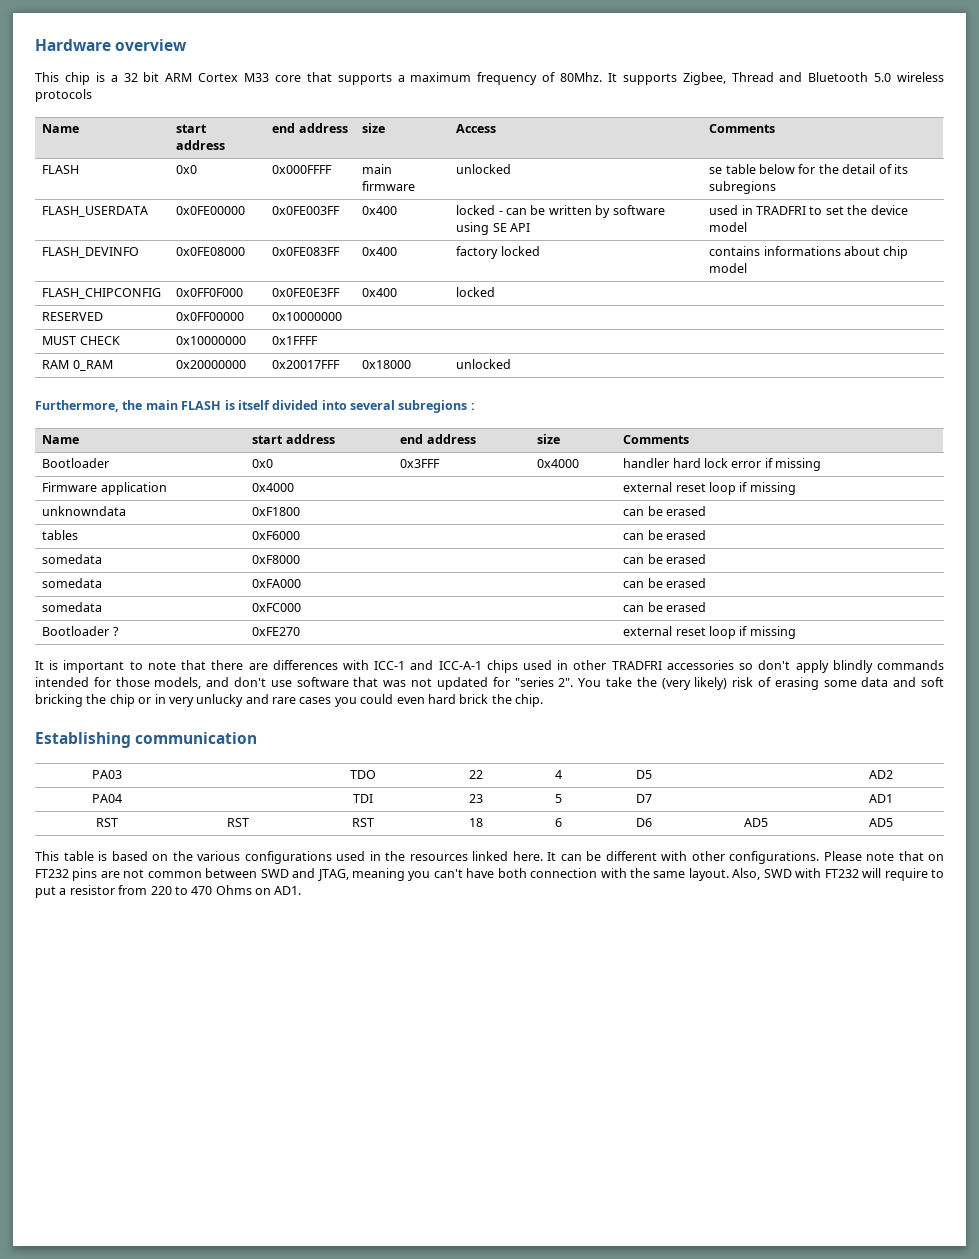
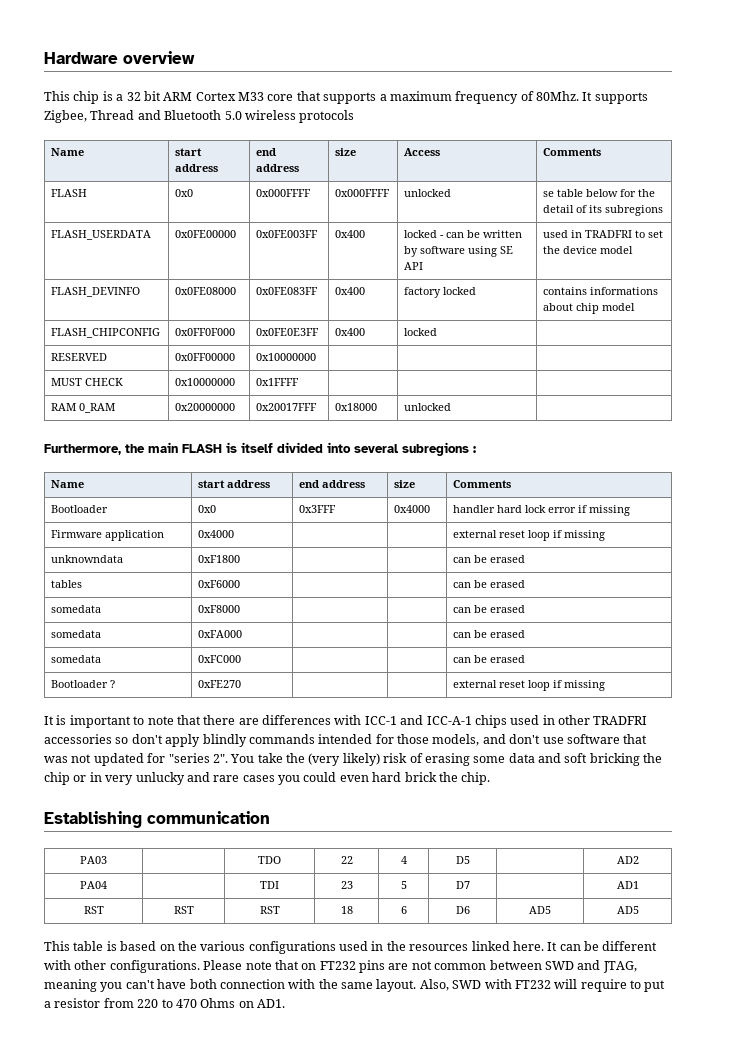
[362,164,393,174] [362,181,416,191] main firmware -> [335,189,391,197] 0x000FFFF

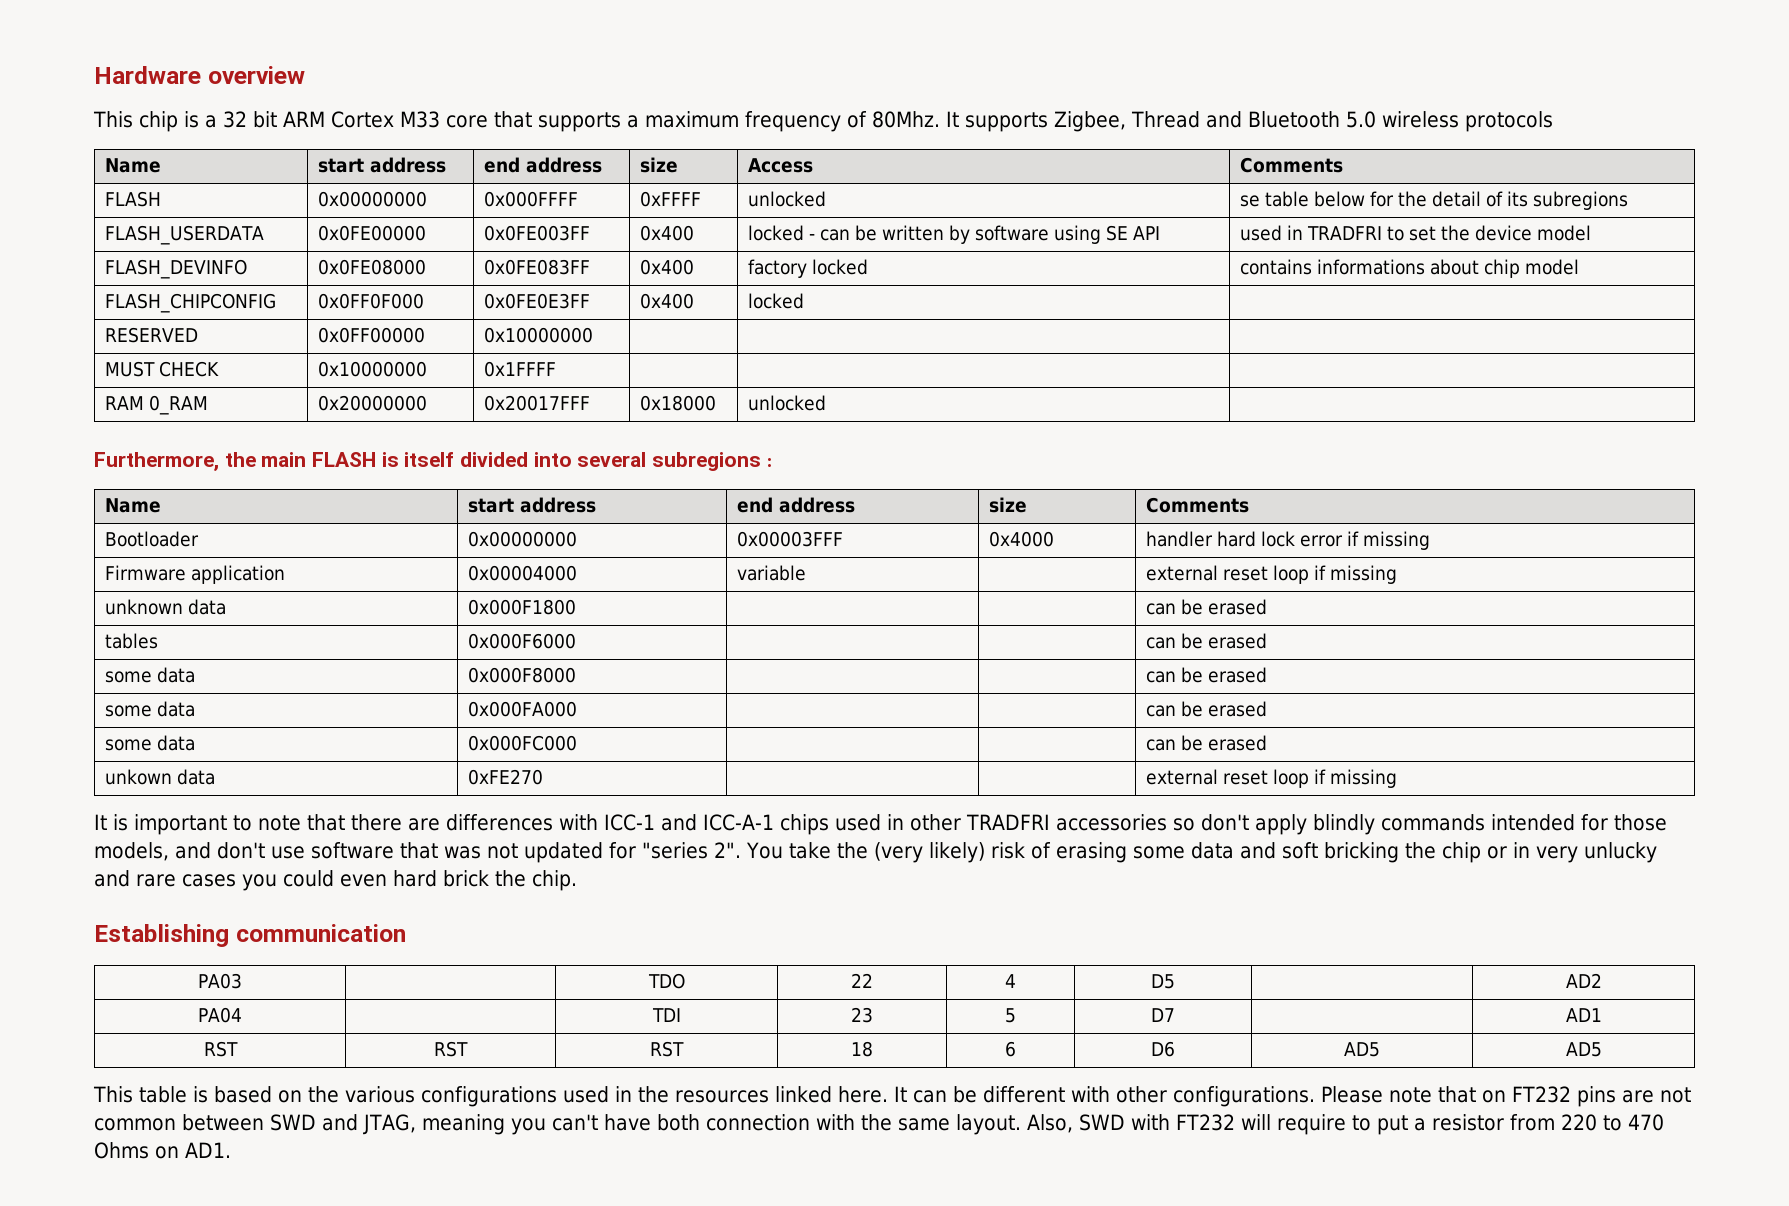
[175,189,194,197] [256,189,312,197] [335,189,391,197] 0x0 | 0x000FFFF | 0x000FFFF -> [318,191,428,207] [484,191,579,207] [640,191,702,207] 0x00000000 | 0x000FFFF | 0xFFFF
[198,505,217,513] [299,505,337,513] 0x0 | 0x3FFF -> [468,531,578,547] [737,531,844,547] 0x00000000 | 0x00003FFF
[198,530,235,538] [453,530,606,541] [51,555,124,563] [198,555,241,563] 0x4000 | | | external reset loop if missing // unknowndata | 0xF1800 -> [468,565,578,581] [737,565,807,581] [1146,565,1398,584] [105,599,227,615] [468,599,577,615] 0x00004000 | variable | | external reset loop if missing // unknown data | 0x000F1800
[198,580,241,588] [453,580,526,588] [51,605,102,613] [198,605,241,613] [453,605,526,613] [51,630,102,638] [198,630,243,638] [453,630,526,638] [51,655,102,663] [198,655,242,663] [453,655,526,663] [51,680,116,688] 0xF6000 | | | can be erased // somedata | 0xF8000 | | | can be erased // somedata | 0xFA000 | | | can be erased // somedata | 0xFC000 | | | can be erased // Bootloader ? -> [468,633,577,649] [1146,633,1268,649] [105,667,196,683] [468,667,577,683] [1146,667,1268,683] [105,701,196,717] [468,701,578,717] [1146,701,1268,717] [105,735,196,751] [468,735,578,751] [1146,735,1268,751] [105,769,216,785] 0x000F6000 | | | can be erased // some data | 0x000F8000 | | | can be erased // some data | 0x000FA000 | | | can be erased // some data | 0x000FC000 | | | can be erased // unkown data

